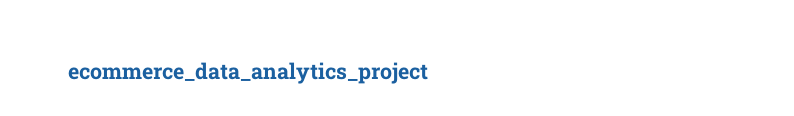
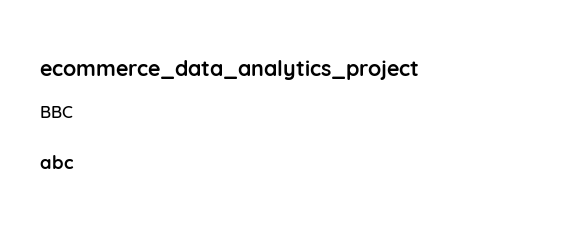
(428, 73) none -> [40,106,73,118] [40,155,74,169] // BBC // abc

